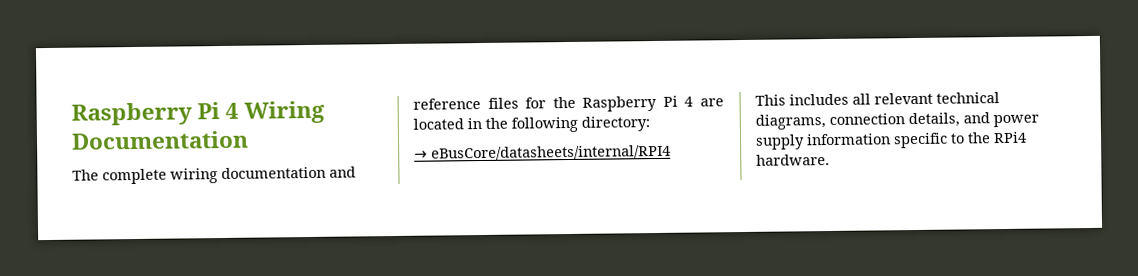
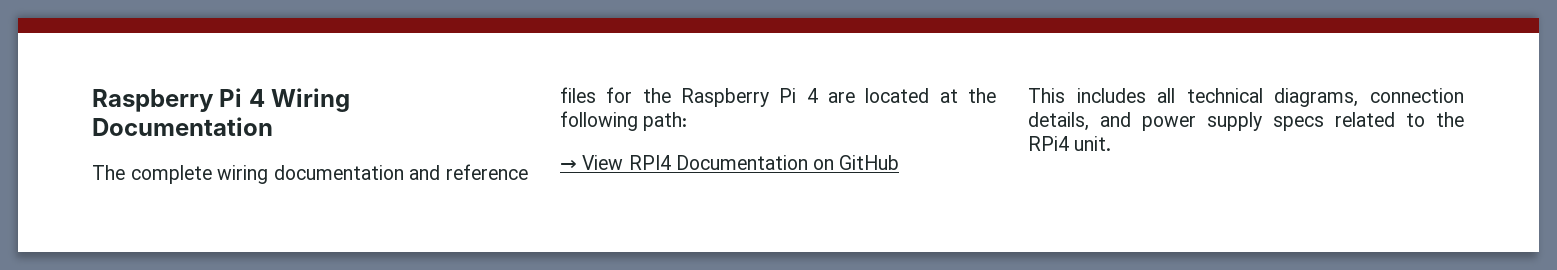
[467,118,482,130] in -> [939,89,958,103] at
[581,116,650,132] directory: -> [643,112,688,131] path:
[431,144,671,161] eBusCore/datasheets/internal/RPI4 -> [582,155,900,170] View RPI4 Documentation on GitHub
[874,92,933,105] relevant -> (1176, 95) none
[806,132,948,149] information specific -> [1273,112,1395,131] specs related
[756,154,830,166] hardware. -> [1074,136,1112,151] unit.

